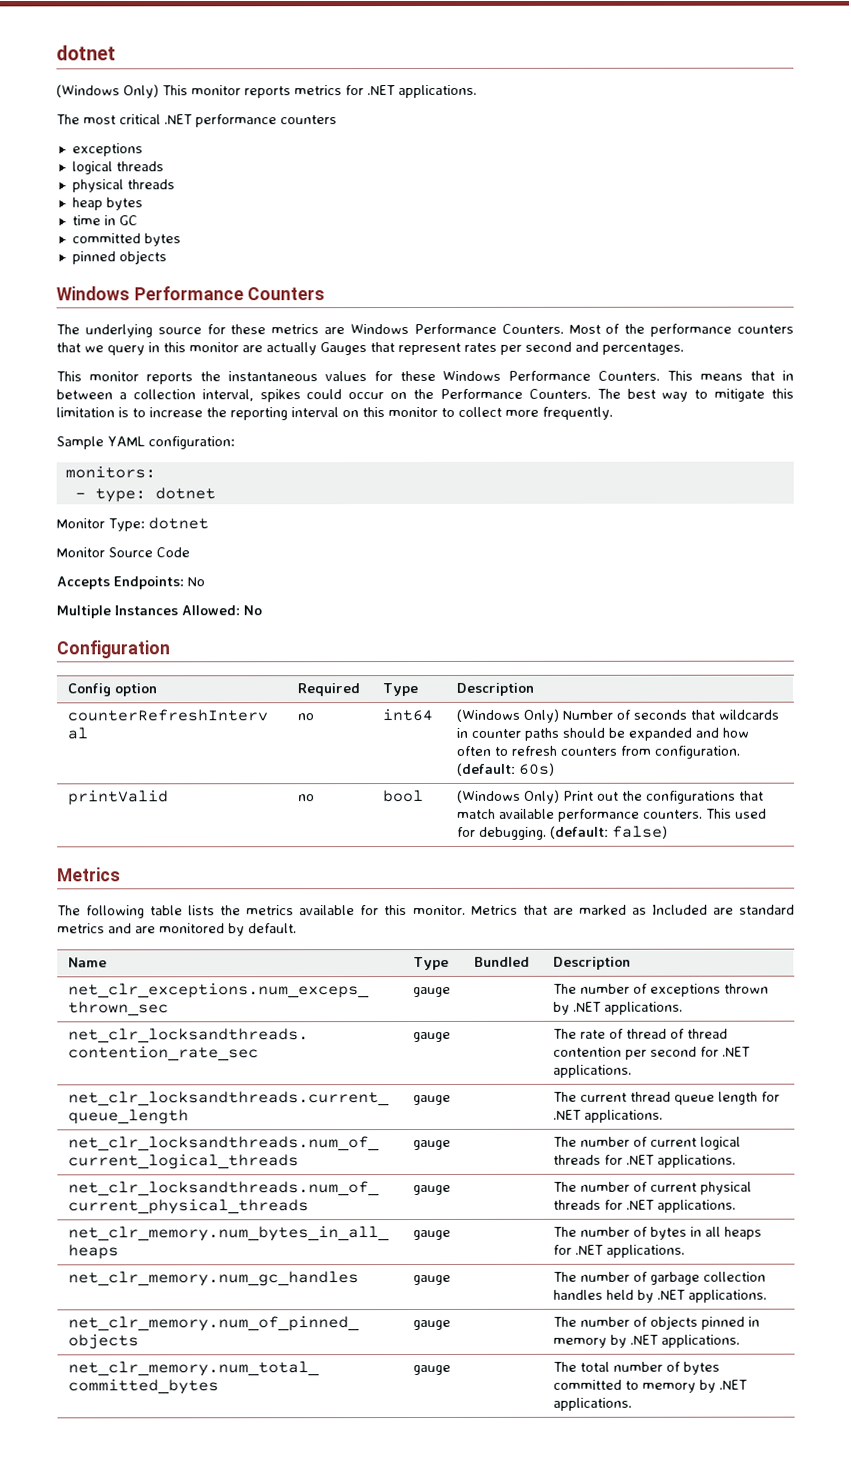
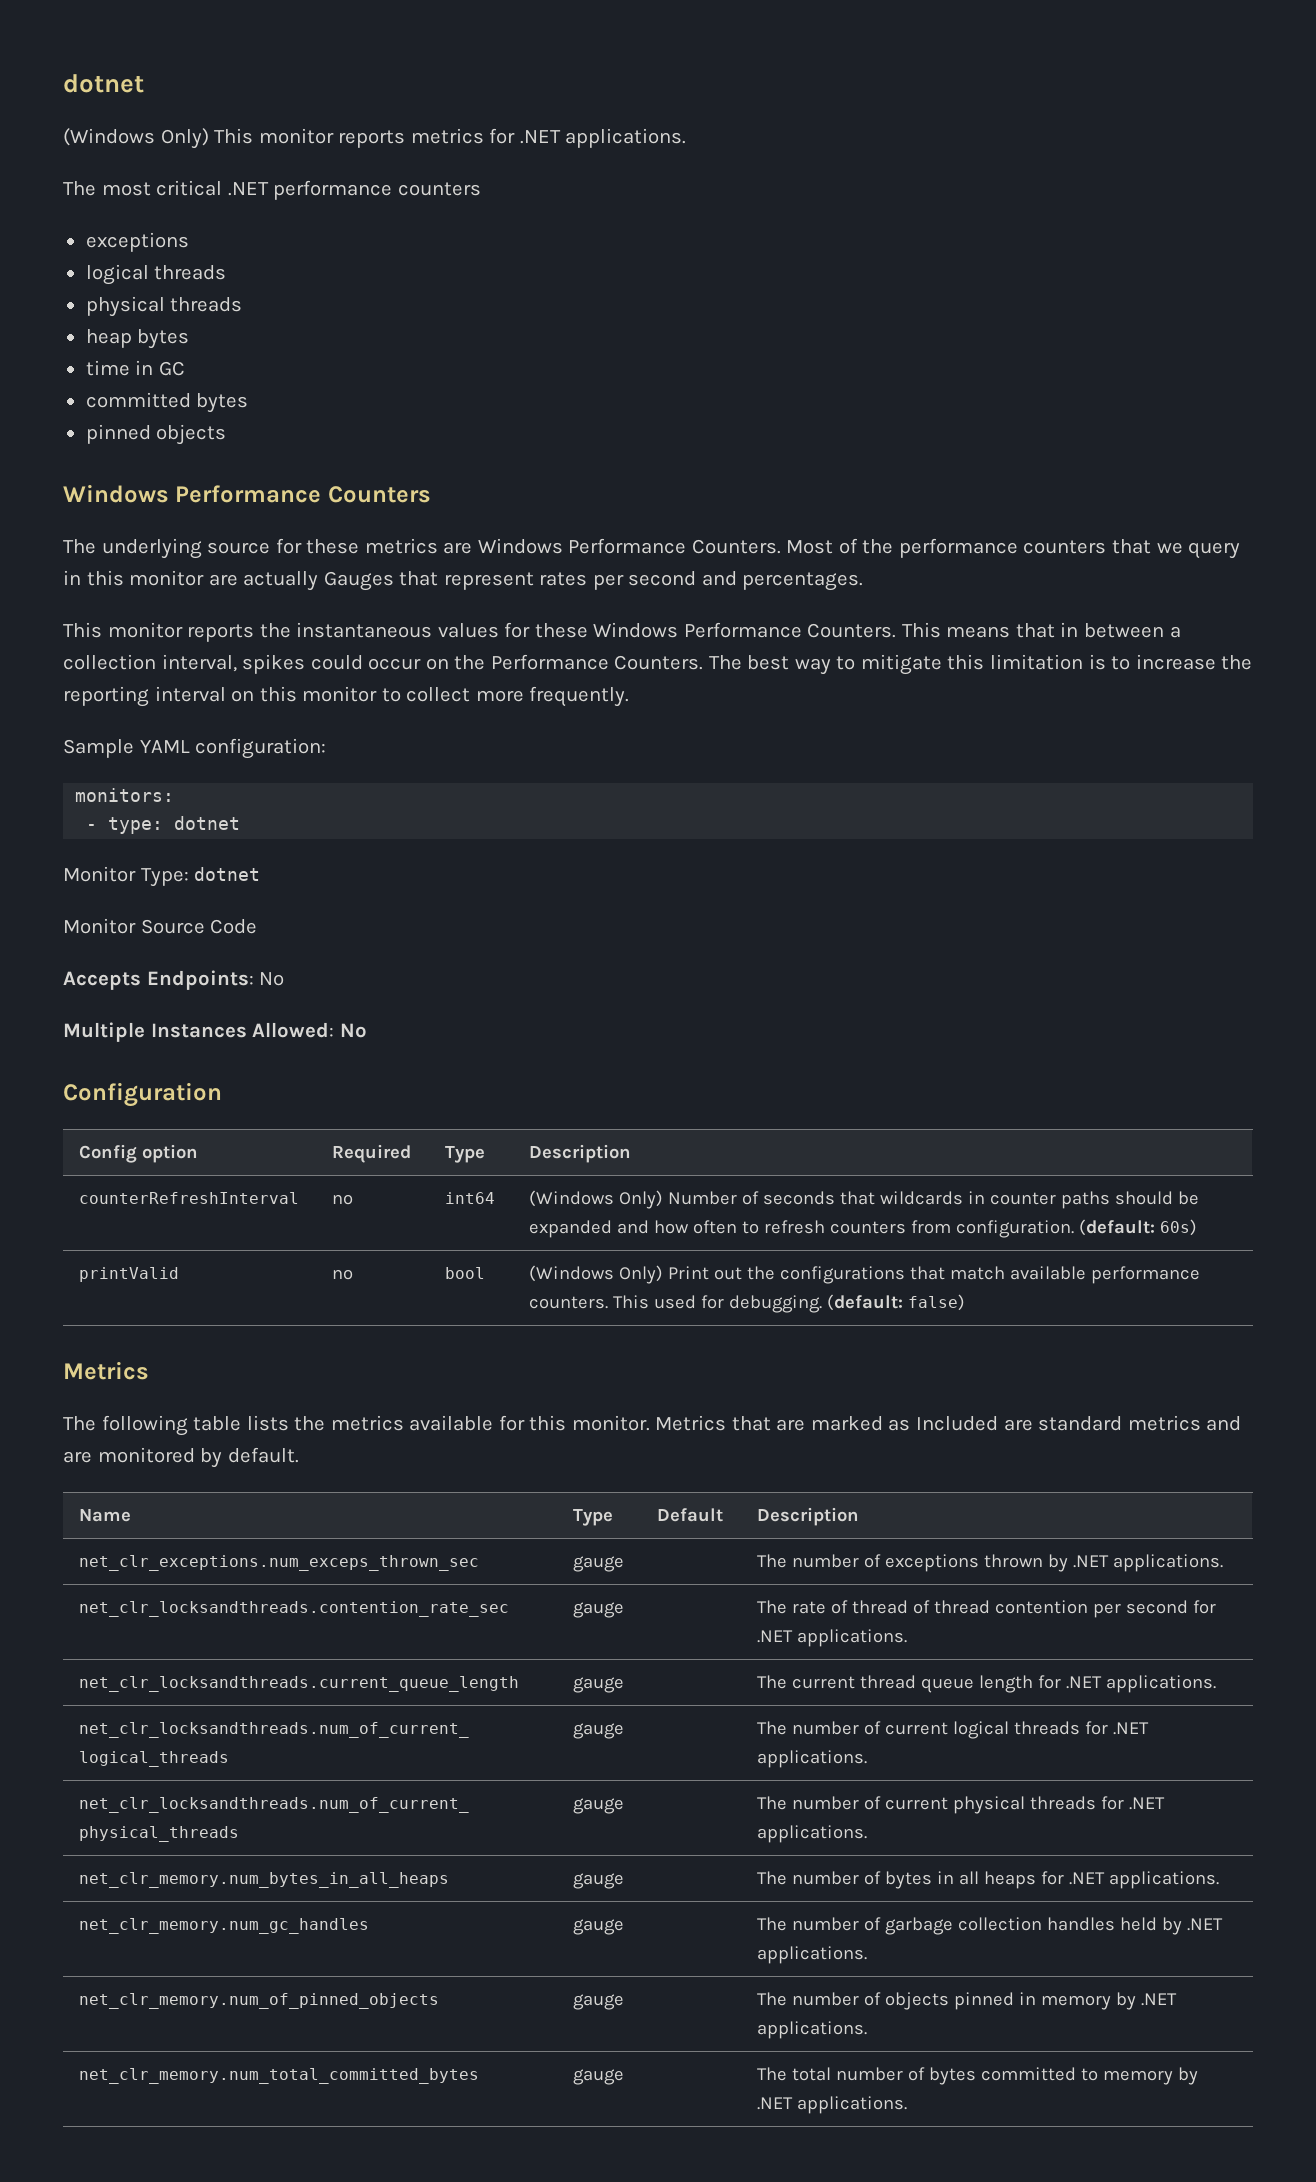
[474,956,531,967] Bundled -> [657,1508,724,1522] Default

